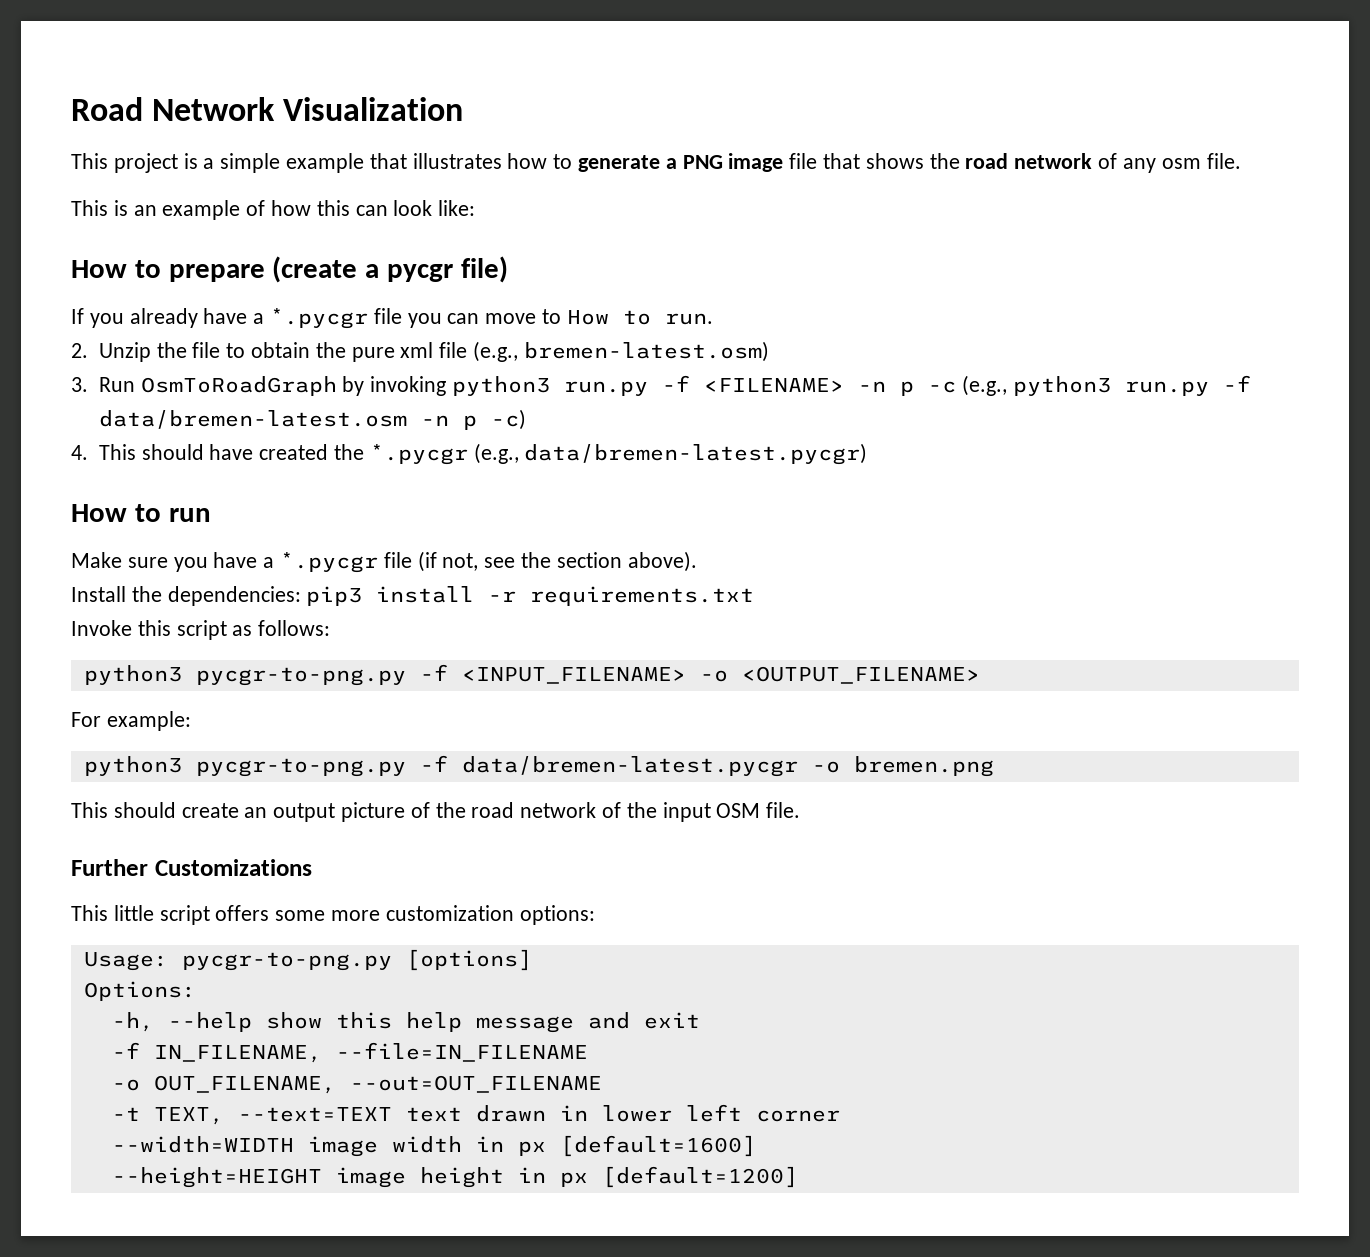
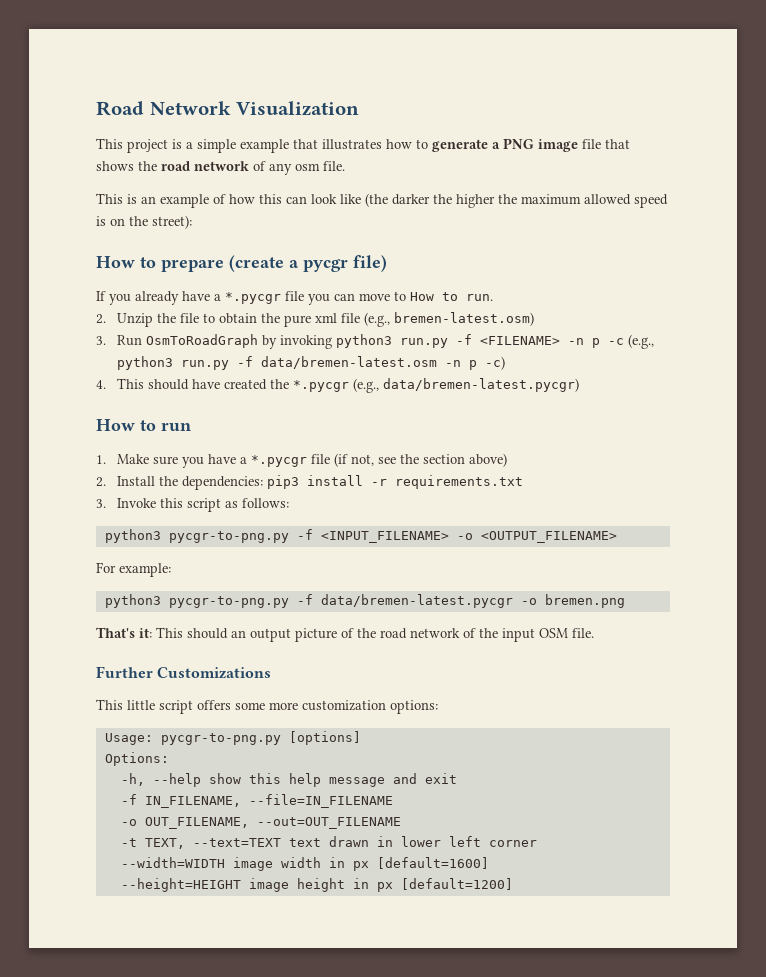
[438,200,476,216] like: -> [340,193,668,208] [96,215,192,229] like (the darker the higher the maximum allowed speed is on the street):
(211, 515) none -> [96,455,106,464] 1.
[627,551,697,572] above). // -> [468,453,507,467] [96,477,106,487] above) // 2.
(755, 596) none -> [96,499,106,508] 3.
[71,802,239,818] This should create -> [96,627,228,639] That's it: This should

